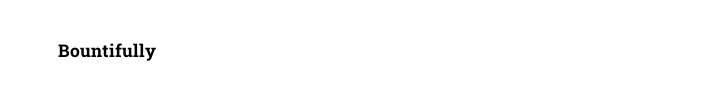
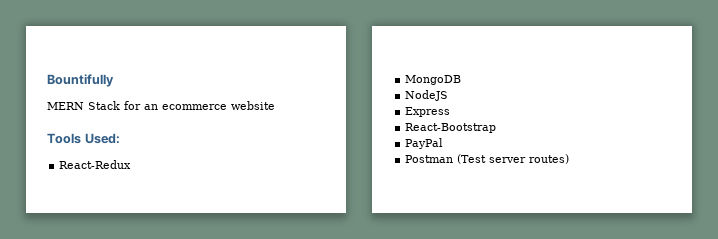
(156, 52) none -> [47,101,275,110] [47,133,120,144] [59,160,132,169] [405,75,462,85] [405,90,449,101] [405,107,451,117] [405,123,497,133] [405,138,444,149] [405,154,570,164] // MERN Stack for an ecommerce website // Tools Used: // React-Redux // MongoDB // NodeJS // Express // React-Bootstrap // PayPal // Postman (Test server routes)

